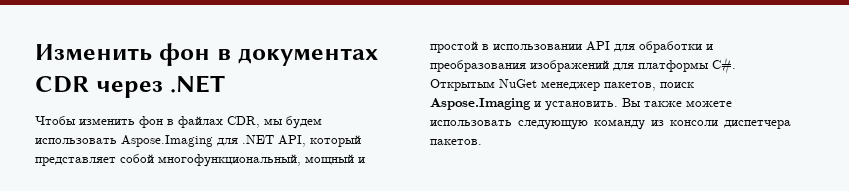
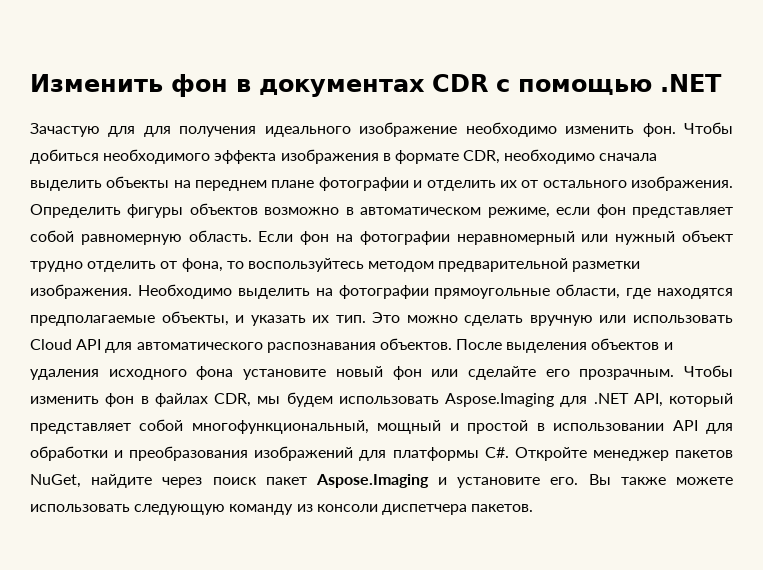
[95,80,163,98] через -> [496,79,652,95] с помощью
(225, 84) none -> [30,122,734,137] [30,149,658,164] [30,176,734,191] [30,203,734,218] [30,230,733,245] [30,258,641,272] [30,284,733,299] [30,311,733,326] [30,338,673,353] [30,366,675,380] Зачастую для для получения идеального изображение необходимо изменить фон. Чтобы добиться необходимого эффекта изображения в формате CDR, необходимо сначала выделить объекты на переднем плане фотографии и отделить их от остального изображения. Определить фигуры объектов возможно в автоматическом режиме, если фон представляет собой равномерную область. Если фон на фотографии неравномерный или нужный объект трудно отделить от фона, то воспользуйтесь методом предварительной разметки изображения. Необходимо выделить на фотографии прямоугольные области, где находятся предполагаемые объекты, и указать их тип. Это можно сделать вручную или использовать Cloud API для автоматического распознавания объектов. После выделения объектов и удаления исходного фона установите новый фон или сделайте его прозрачным.
[430,79,694,91] [430,98,618,111] Открытым NuGet менеджер пакетов, поиск Aspose.Imaging и установить. -> [514,447,734,461] [30,474,579,488] Откройте менеджер пакетов NuGet, найдите через поиск пакет Aspose.Imaging и установите его.

